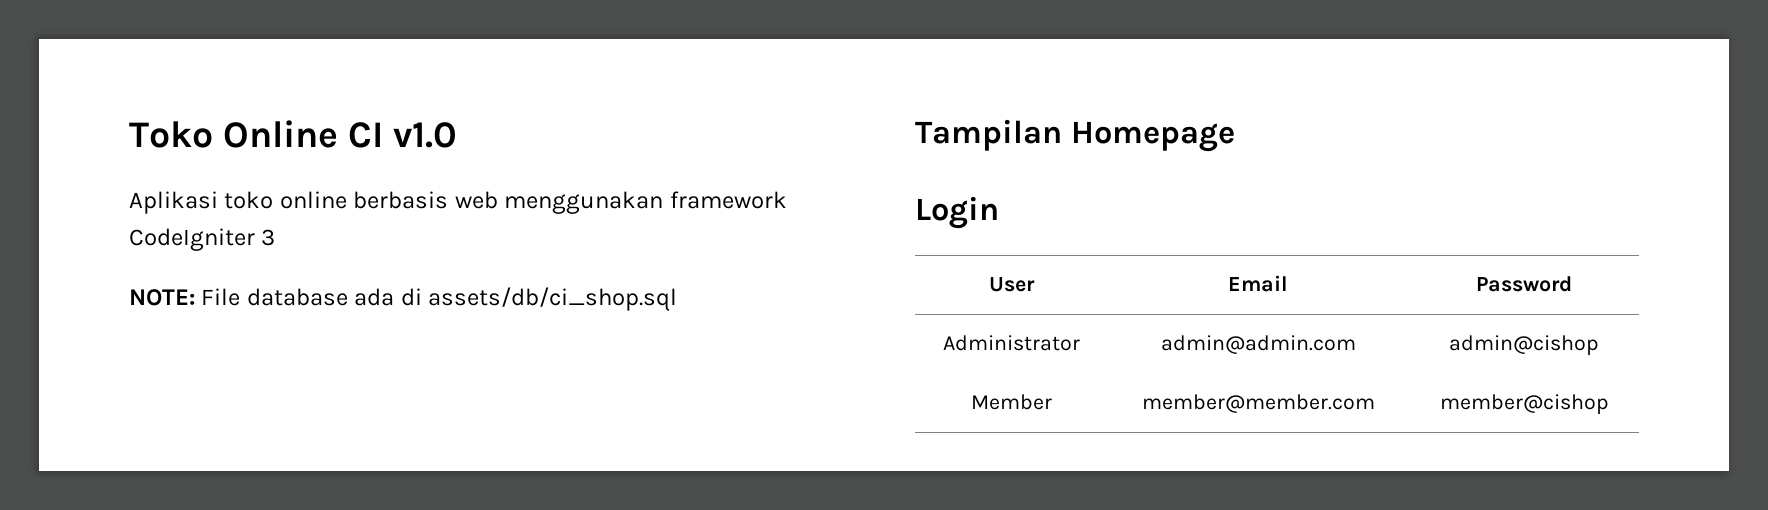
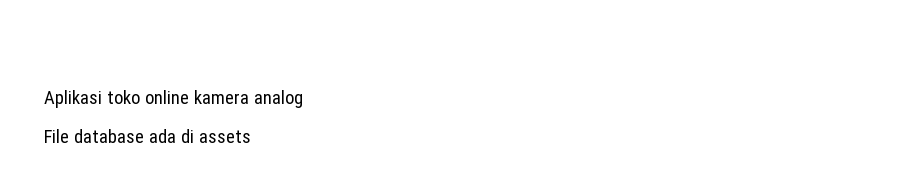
[129,120,458,148] [129,191,787,214] [129,228,276,251] [129,287,678,311] [915,119,1235,152] [915,196,999,229] [988,277,1035,292] [1228,275,1288,292] [1476,276,1572,292] [942,335,1080,351] [1160,335,1356,354] [1449,335,1599,356] [970,394,1052,410] [1141,394,1375,413] [1439,394,1609,415] Toko Online CI v1.0 // Aplikasi toko online berbasis web menggunakan framework CodeIgniter 3 // NOTE: File database ada di assets/db/ci_shop.sql // Tampilan Homepage // Login // User | Email | Password // Administrator | admin@admin.com | admin@cishop // Member | member@member.com | member@cishop -> [44,90,303,108] [44,129,251,143] Aplikasi toko online kamera analog // File database ada di assets

